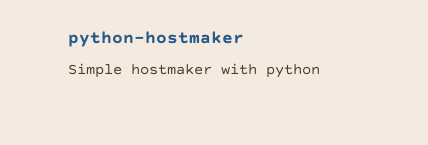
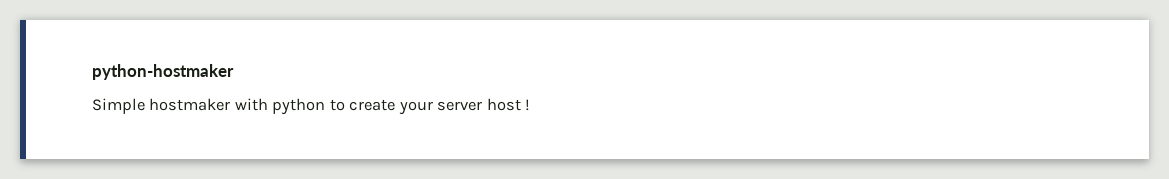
(320, 71) none -> [329,98,531,115] to create your server host !

